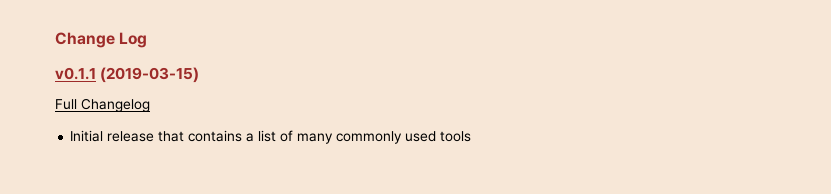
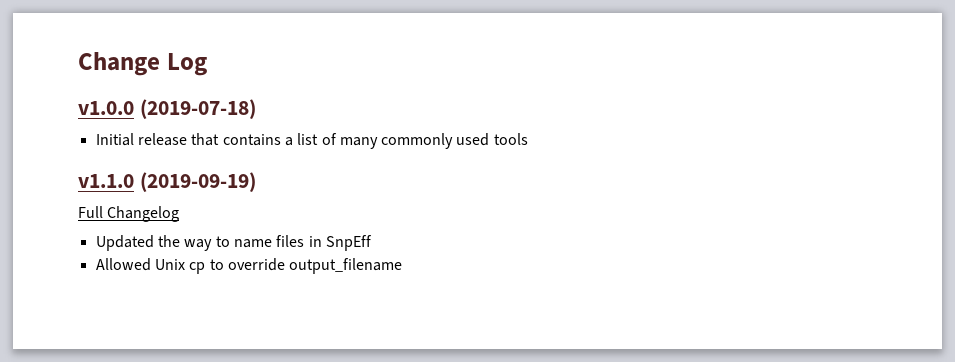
[55,67,200,83] [55,98,150,112] v0.1.1 (2019-03-15) // Full Changelog -> [78,99,256,119] v1.0.0 (2019-07-18)
(472, 136) none -> [78,172,256,192] [78,206,180,222] [95,235,372,251] [95,258,403,274] // v1.1.0 (2019-09-19) // Full Changelog // Updated the way to name files in SnpEff // Allowed Unix cp to override output_filename

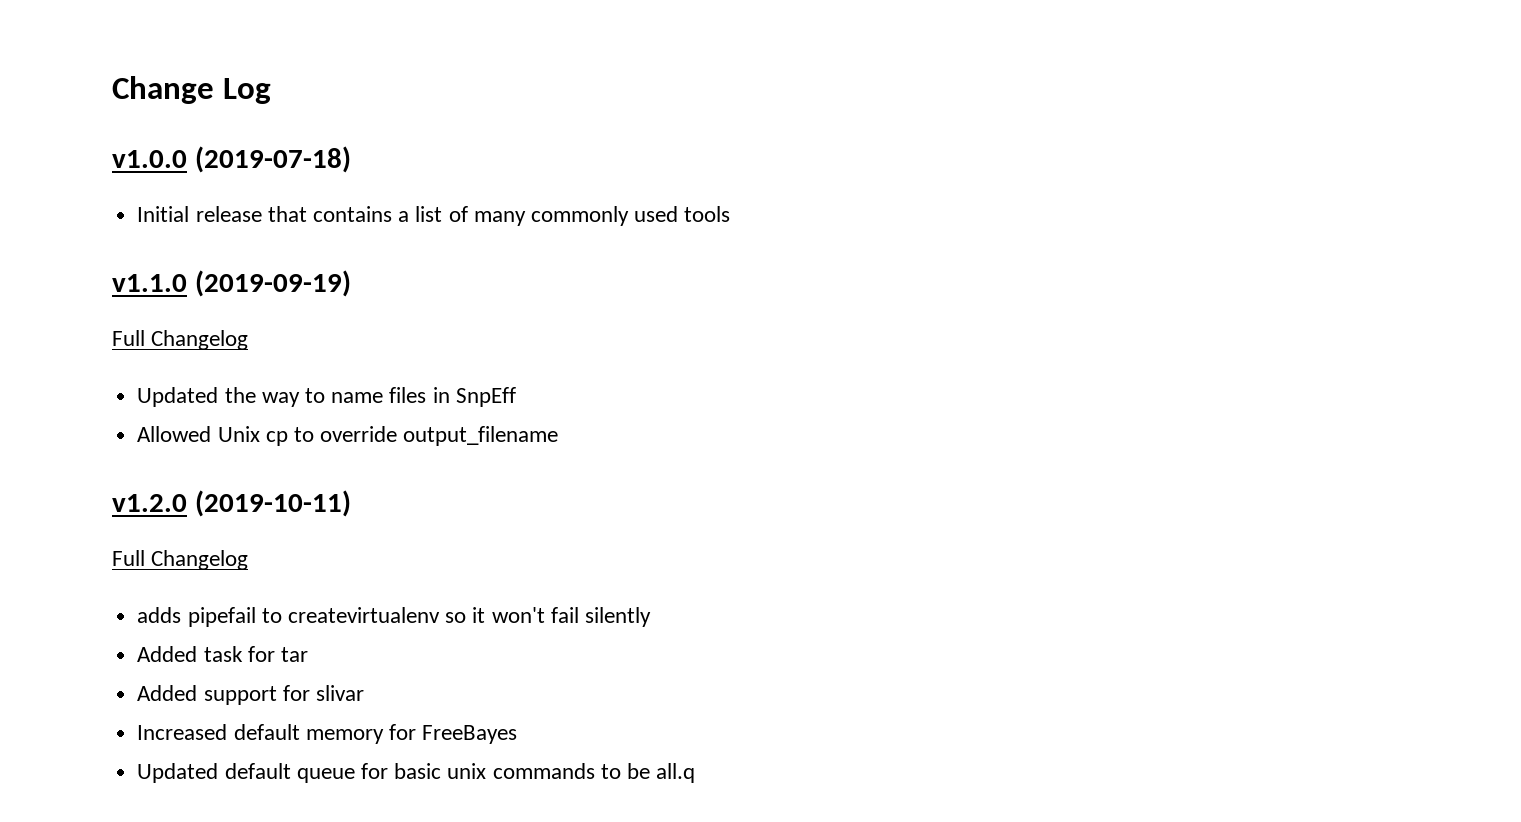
(403, 266) none -> [112,490,351,517] [112,550,249,570] [137,607,651,627] [137,646,308,662] [137,685,364,705] [137,724,518,744] [137,763,696,783] // v1.2.0 (2019-10-11) // Full Changelog // adds pipefail to createvirtualenv so it won't fail silently // Added task for tar // Added support for slivar // Increased default memory for FreeBayes // Updated default queue for basic unix commands to be all.q

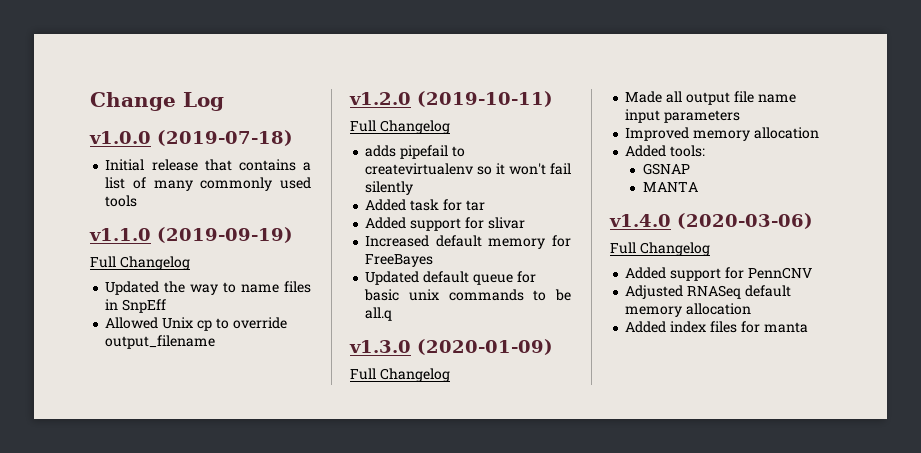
(696, 773) none -> [349,339,553,355] [350,368,450,382] [625,91,796,105] [625,109,741,123] [625,127,819,141] [625,145,706,157] [642,163,690,175] [642,182,698,192] [609,213,813,229] [610,242,710,256] [625,267,812,281] [625,285,791,299] [625,303,752,317] [625,321,808,333] // v1.3.0 (2020-01-09) // Full Changelog // Made all output file name input parameters // Improved memory allocation // Added tools: // GSNAP // MANTA // v1.4.0 (2020-03-06) // Full Changelog // Added support for PennCNV // Adjusted RNASeq default memory allocation // Added index files for manta

